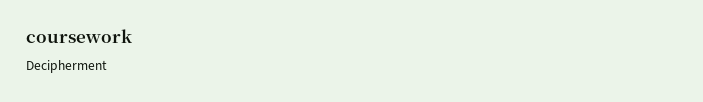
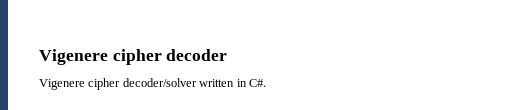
[26,29,132,43] [26,60,107,73] coursework // Decipherment -> [39,49,228,65] [39,78,266,90] Vigenere cipher decoder // Vigenere cipher decoder/solver written in C#.

